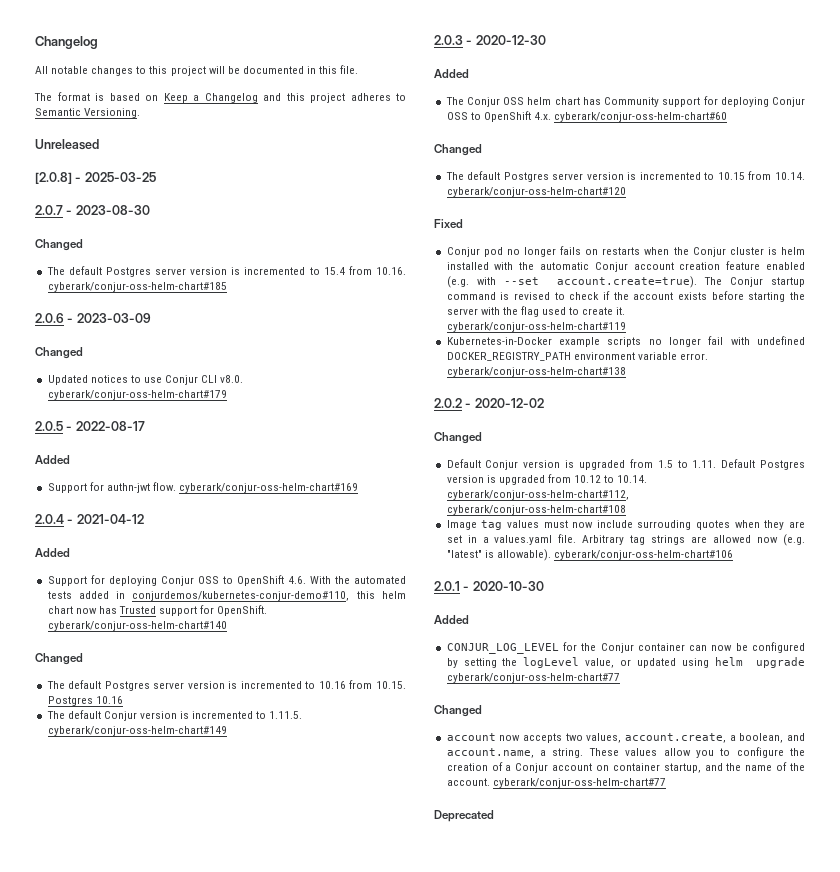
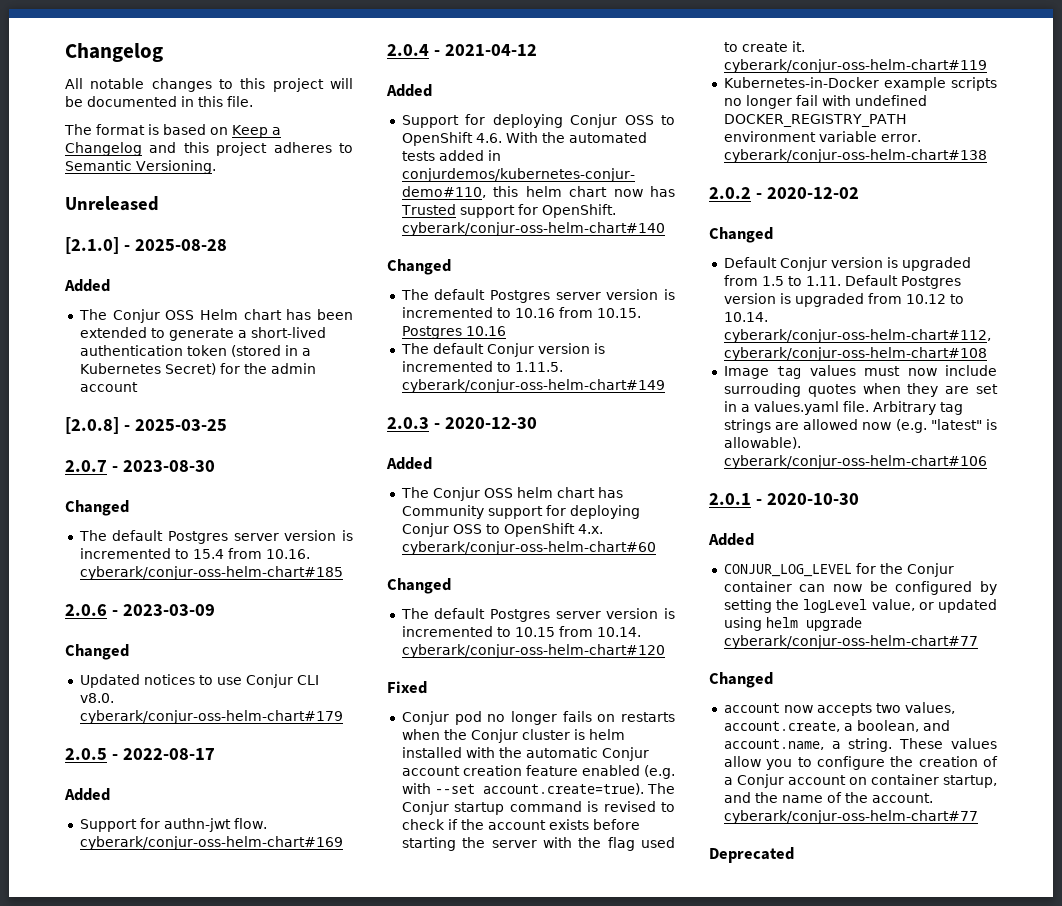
(99, 144) none -> [65,237,227,254] [64,279,110,292] [78,309,353,323] [79,327,326,341] [79,345,311,357] [79,363,316,375] [79,382,138,392] // [2.1.0] - 2025-08-28 // Added // The Conjur OSS Helm chart has been extended to generate a short-lived authentication token (stored in a Kubernetes Secret) for the admin account

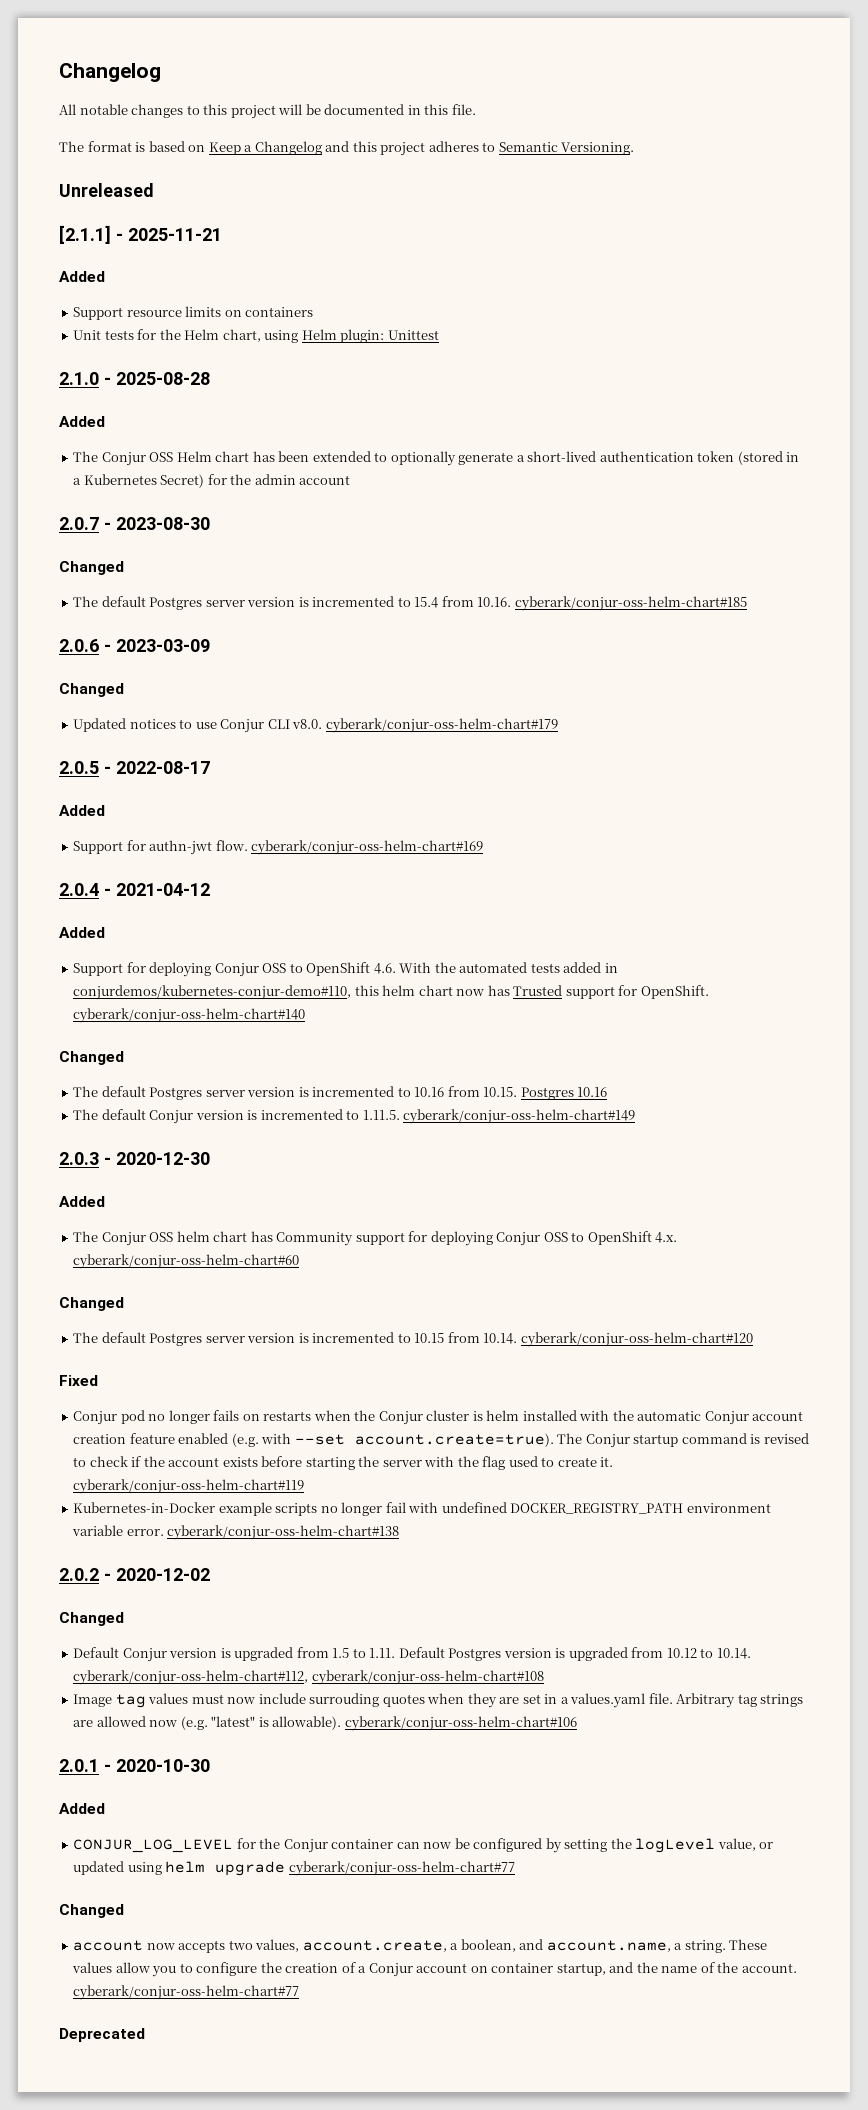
[65,237,119,254] [2.1.0] -> [59,225,222,244] [59,271,105,282] [73,306,314,320] [73,329,439,343] [59,372,99,385] [2.1.1] - 2025-11-21 // Added // Support resource limits on containers // Unit tests for the Helm chart, using Helm plugin: Unittest // 2.1.0
(165, 333) none -> [390,451,456,466] optionally
[65,417,227,434] // [2.0.8] - 2025-03-25 -> (351, 480) none

